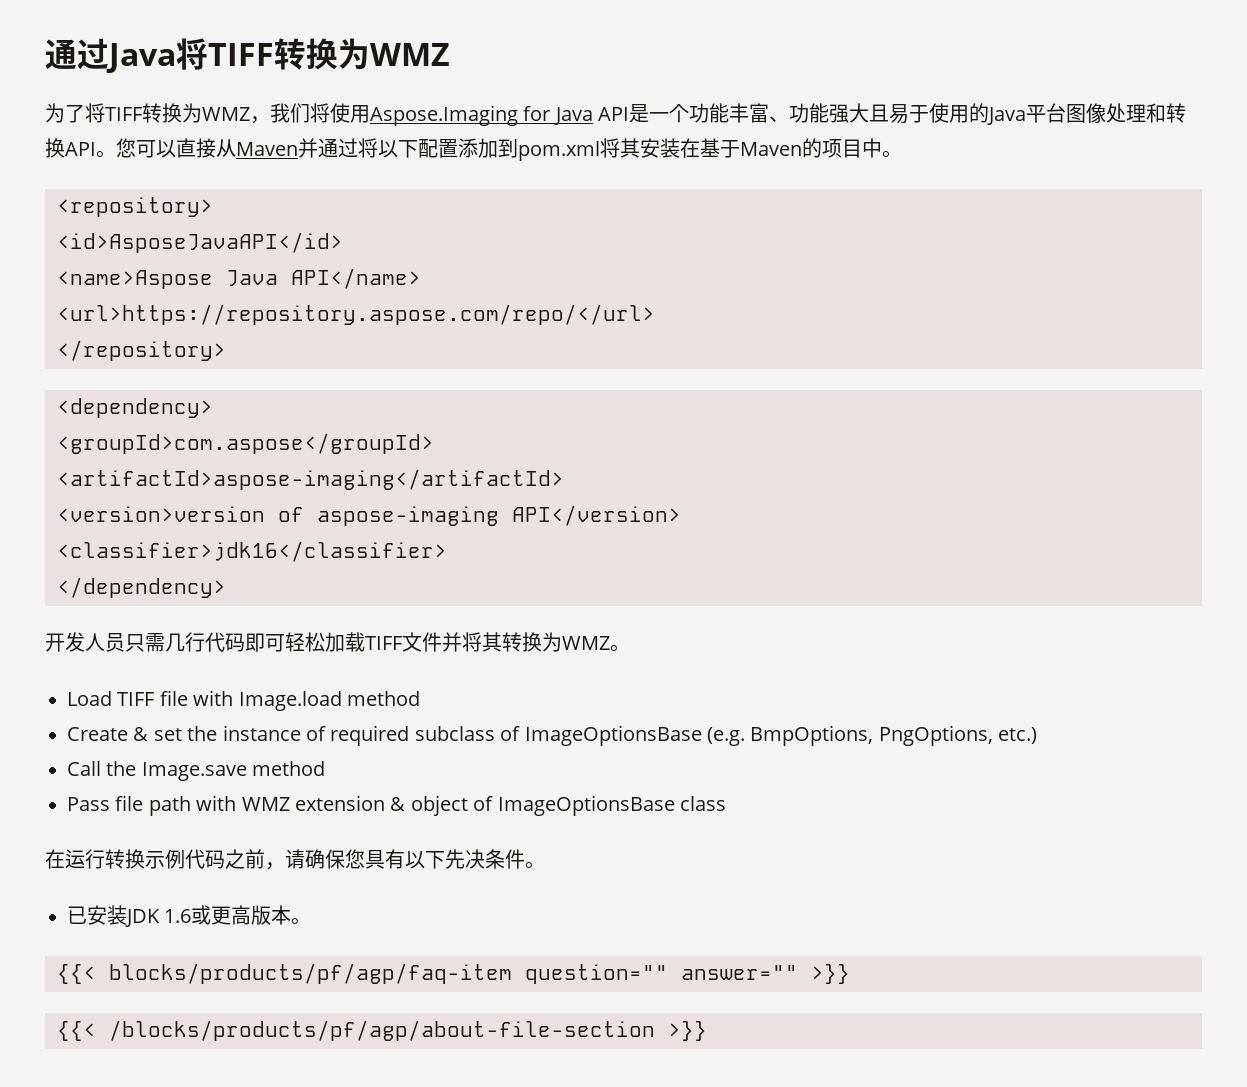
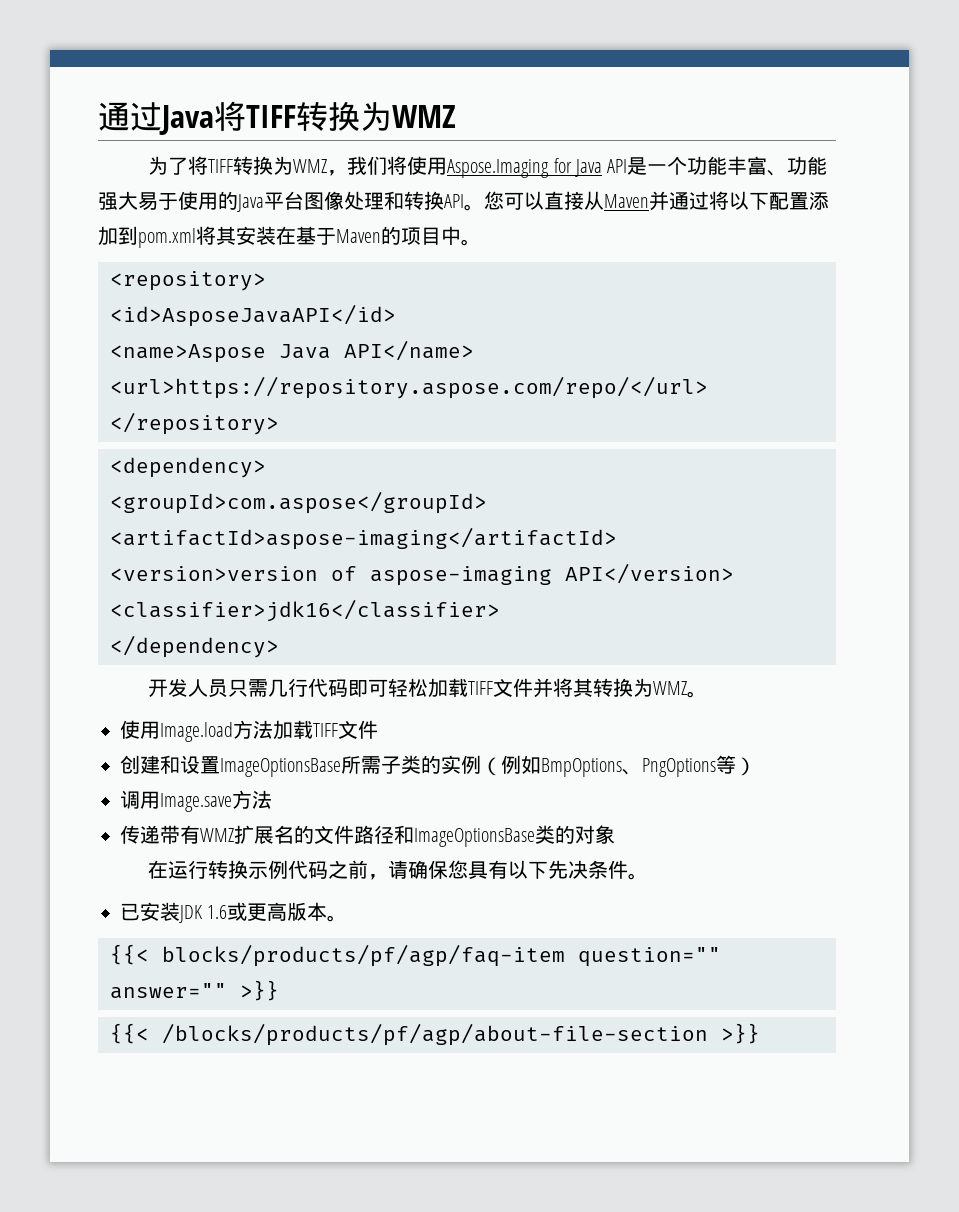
[869,104,890,122] 且 -> (138, 200) none
[67,690,420,711] [67,725,1038,746] [67,761,326,781] [67,795,726,816] Load TIFF file with Image.load method // Create & set the instance of required subclass of ImageOptionsBase (e.g. BmpOptions, PngOptions, etc.) // Call the Image.save method // Pass file path with WMZ extension & object of ImageOptionsBase class -> [120,720,378,742] [120,755,756,777] [120,790,272,812] [120,825,615,847] 使用Image.load方法加载TIFF文件 // 创建和设置ImageOptionsBase所需子类的实例（例如BmpOptions、PngOptions等） // 调用Image.save方法 // 传递带有WMZ扩展名的文件路径和ImageOptionsBase类的对象

